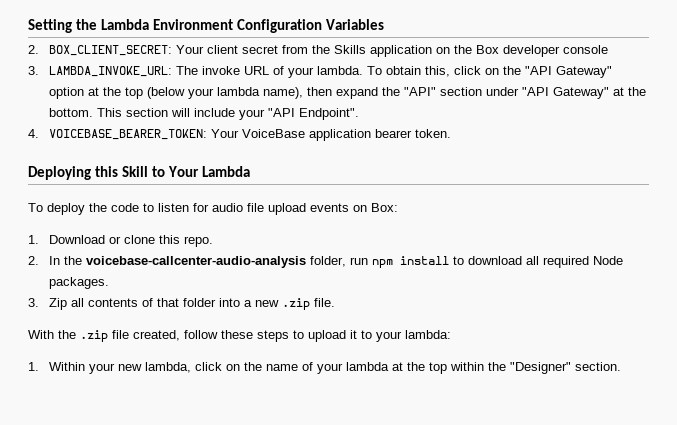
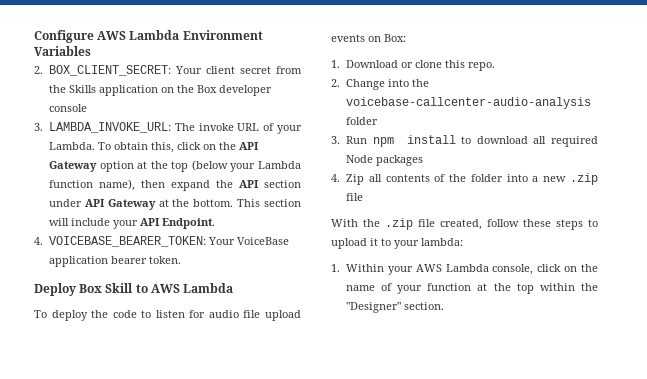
[28,19,98,33] Setting the -> [34,30,127,43] Configure AWS
[237,19,323,33] Configuration -> (263, 35) none
[317,66,364,75] lambda. -> [48,142,95,150] Lambda.
[525,66,613,78] "API Gateway" -> [238,142,259,150] [48,161,97,172] API Gateway
[217,87,261,96] lambda -> [257,161,301,169] [48,180,93,188] Lambda function
[404,87,437,96] "API" -> [238,180,259,188] API
[522,87,610,99] "API Gateway" -> [84,199,156,210] API Gateway
[268,108,360,120] "API Endpoint". -> [139,218,215,229] API Endpoint.
[28,166,119,180] Deploying this -> [34,283,103,296] Deploy Box
[168,166,200,177] Your -> [150,284,180,293] AWS
[49,256,369,268] In the voicebase-callcenter-audio-analysis folder, run -> [345,79,429,90] [345,97,591,109] [345,117,378,125] [331,136,367,144] Change into the voicebase-callcenter-audio-analysis folder // 3. Run
[49,277,110,289] [28,298,39,307] packages. // 3. -> [375,155,423,166] [331,174,340,182] packages // 4.
[157,298,180,307] that -> [449,174,467,182] the
[314,298,336,307] file. -> [345,193,363,201] file
[118,362,192,373] new lambda, -> [415,264,534,275] AWS Lambda console,
[346,362,390,371] lambda -> [427,283,472,291] function

